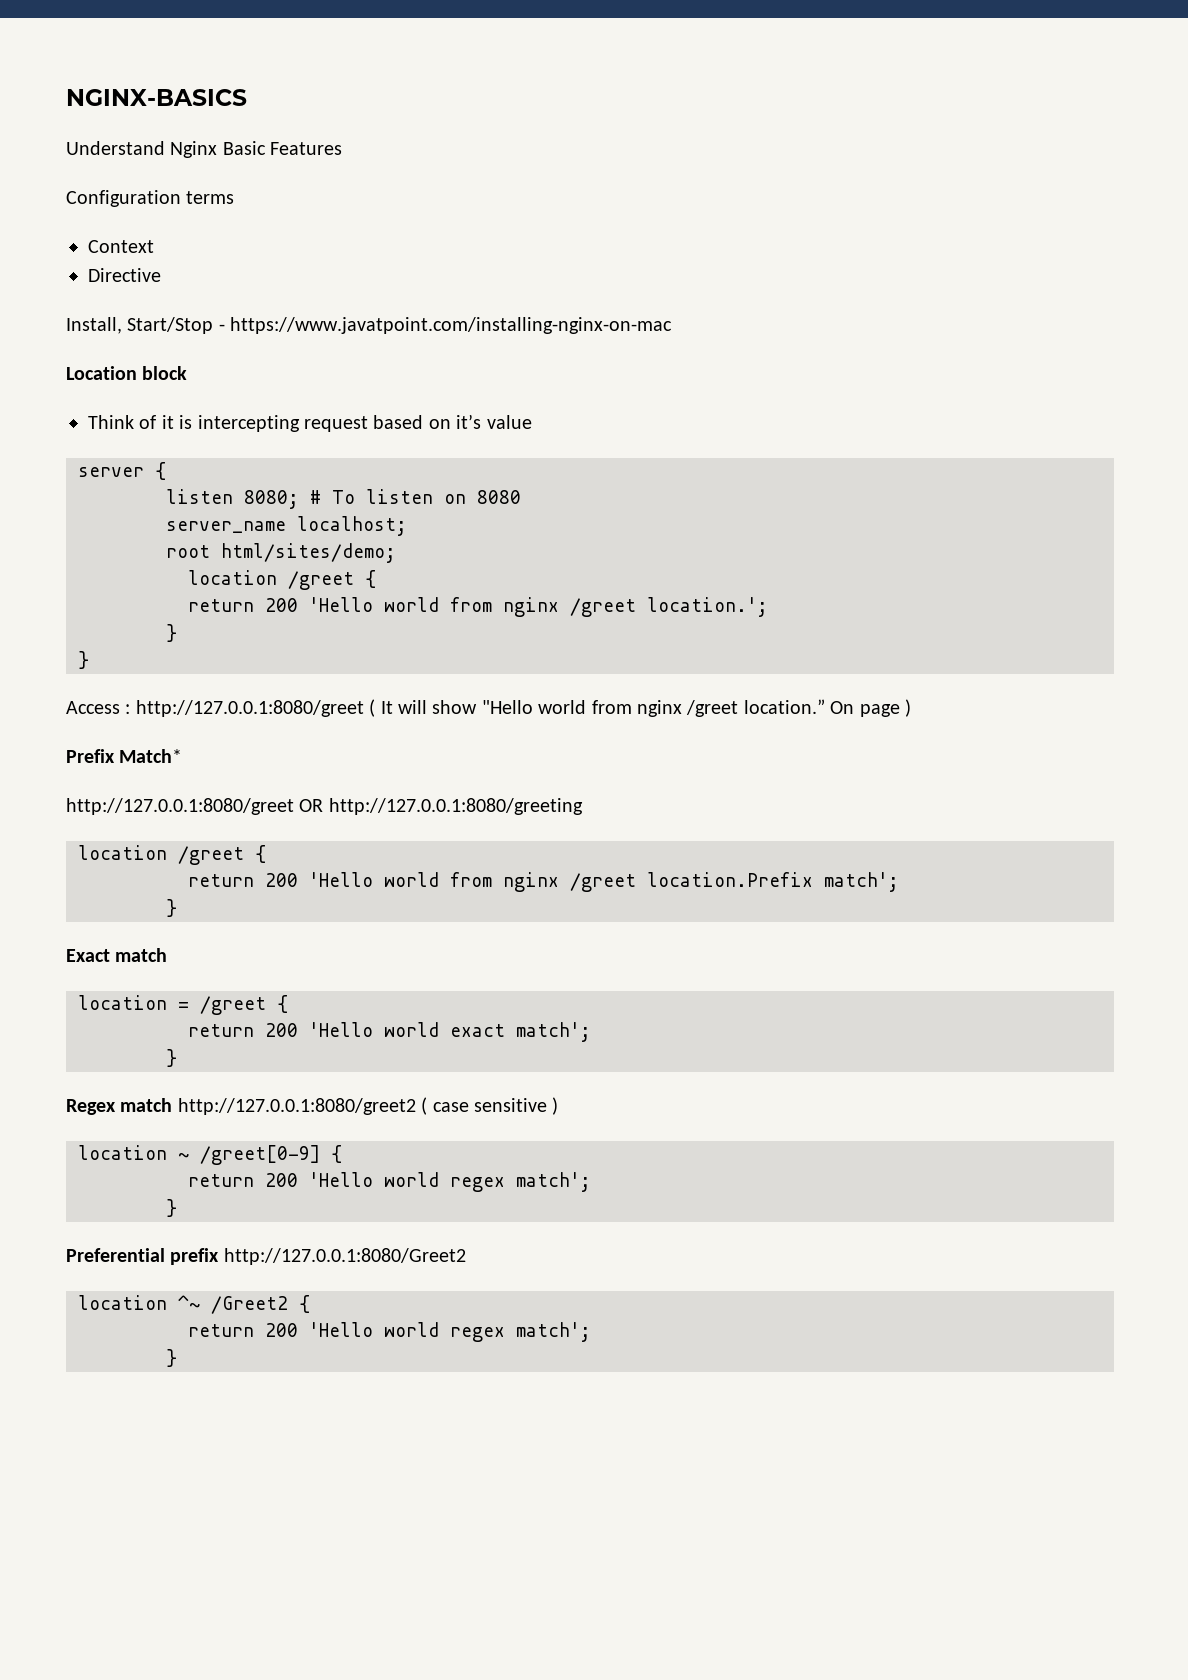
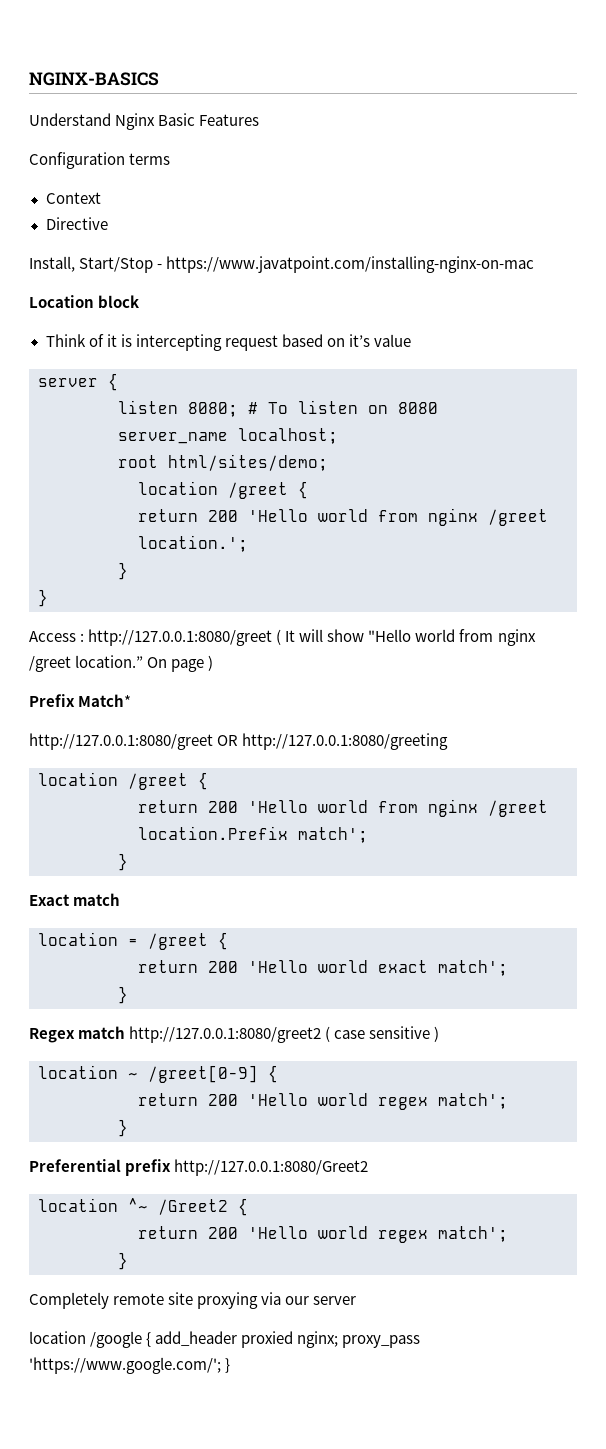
(177, 1358) none -> [29,1292,357,1309] [29,1331,421,1348] [29,1357,231,1374] // Completely remote site proxying via our server // location /google { add_header proxied nginx; proxy_pass 'https://www.google.com/'; }

